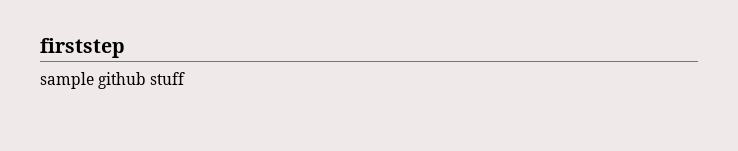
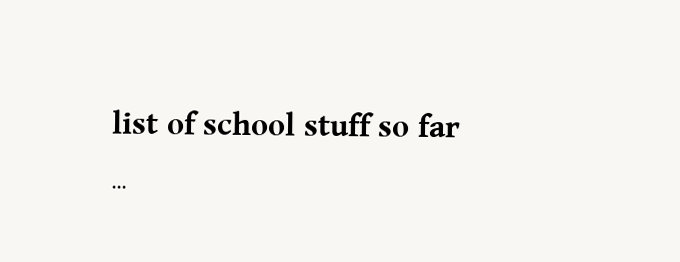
[40,38,125,58] [40,72,186,89] firststep // sample github stuff -> [111,109,461,138] [111,185,127,189] list of school stuff so far // ...

